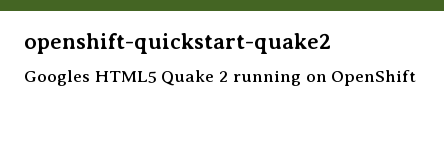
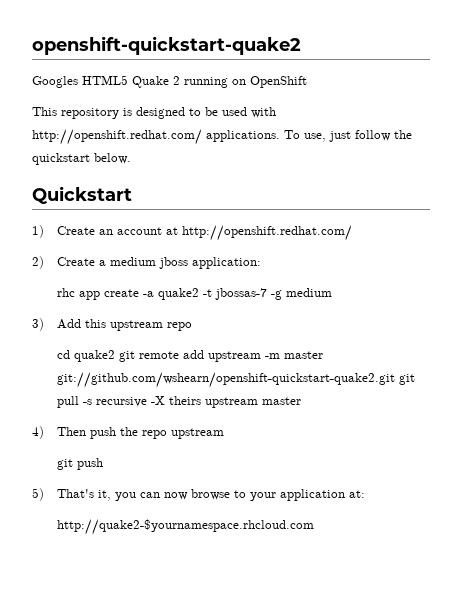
(417, 78) none -> [32,107,276,119] [32,129,412,145] [32,153,131,165] [32,186,132,204] [32,225,353,241] [32,256,262,269] [57,288,333,300] [32,318,193,331] [57,350,324,362] [57,372,416,388] [57,396,302,408] [32,426,225,439] [57,458,104,470] [32,488,366,501] [57,519,315,535] // This repository is designed to be used with http://openshift.redhat.com/ applications. To use, just follow the quickstart below. // Quickstart // 1) Create an account at http://openshift.redhat.com/ // 2) Create a medium jboss application: // rhc app create -a quake2 -t jbossas-7 -g medium // 3) Add this upstream repo // cd quake2 git remote add upstream -m master git://github.com/wshearn/openshift-quickstart-quake2.git git pull -s recursive -X theirs upstream master // 4) Then push the repo upstream // git push // 5) That's it, you can now browse to your application at: // http://quake2-$yournamespace.rhcloud.com

